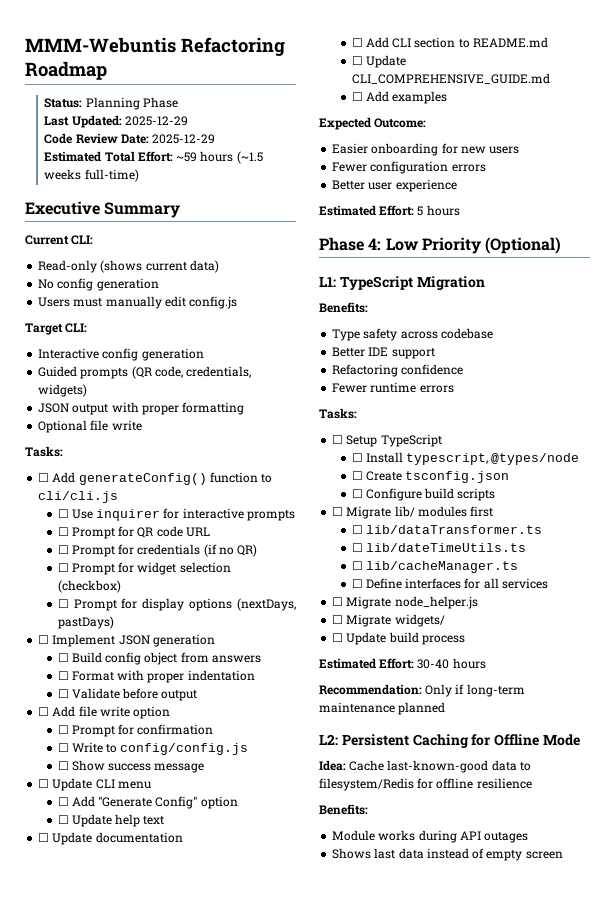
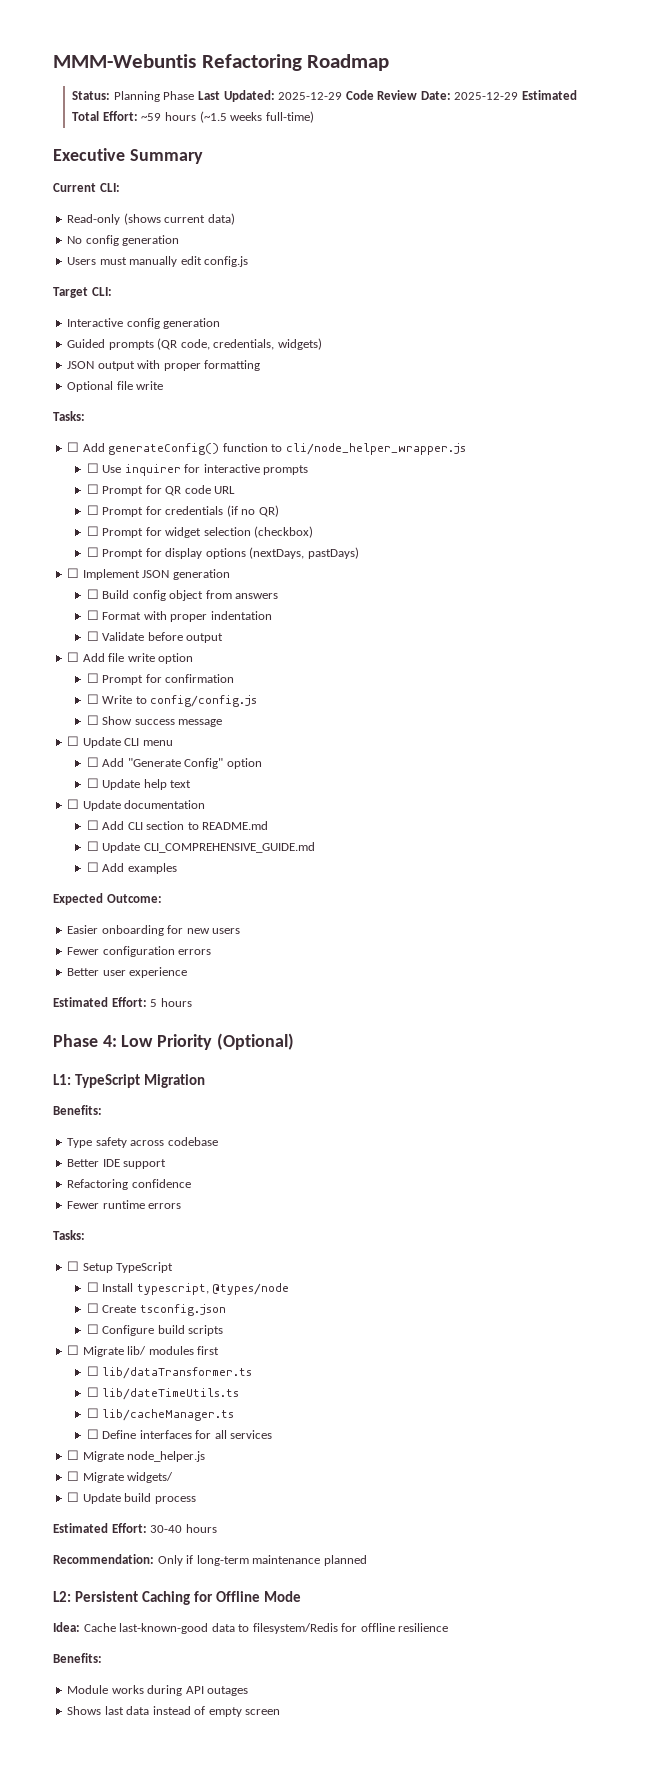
(178, 102) // -> (195, 95) none
(188, 121) // -> (343, 96) none
(216, 139) // -> (519, 96) none
[38,491,119,503] cli/cli.js -> [285,443,466,455] cli/node_helper_wrapper.js

